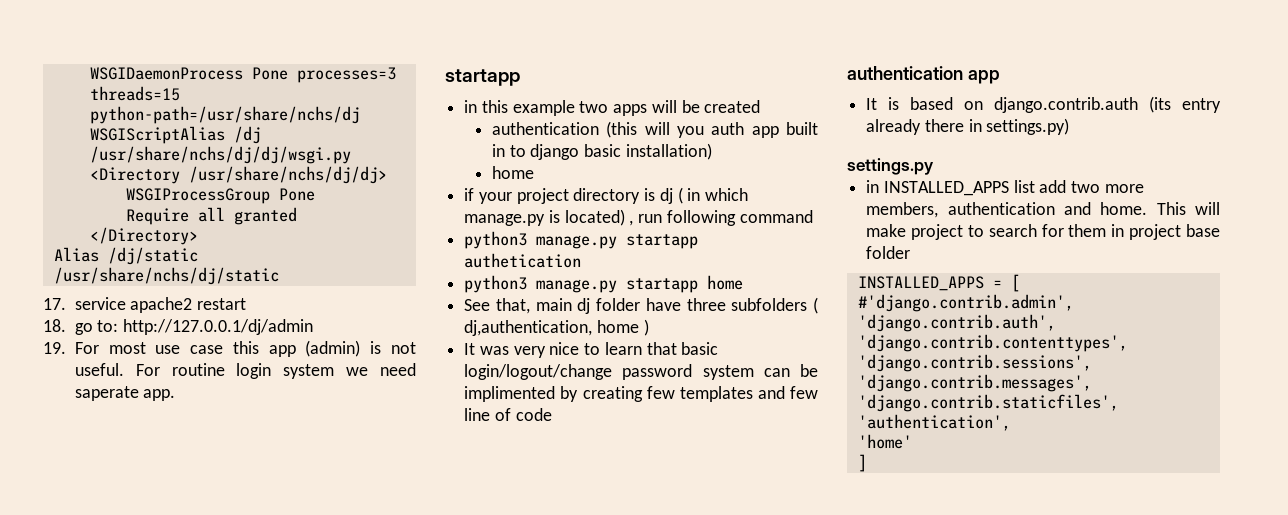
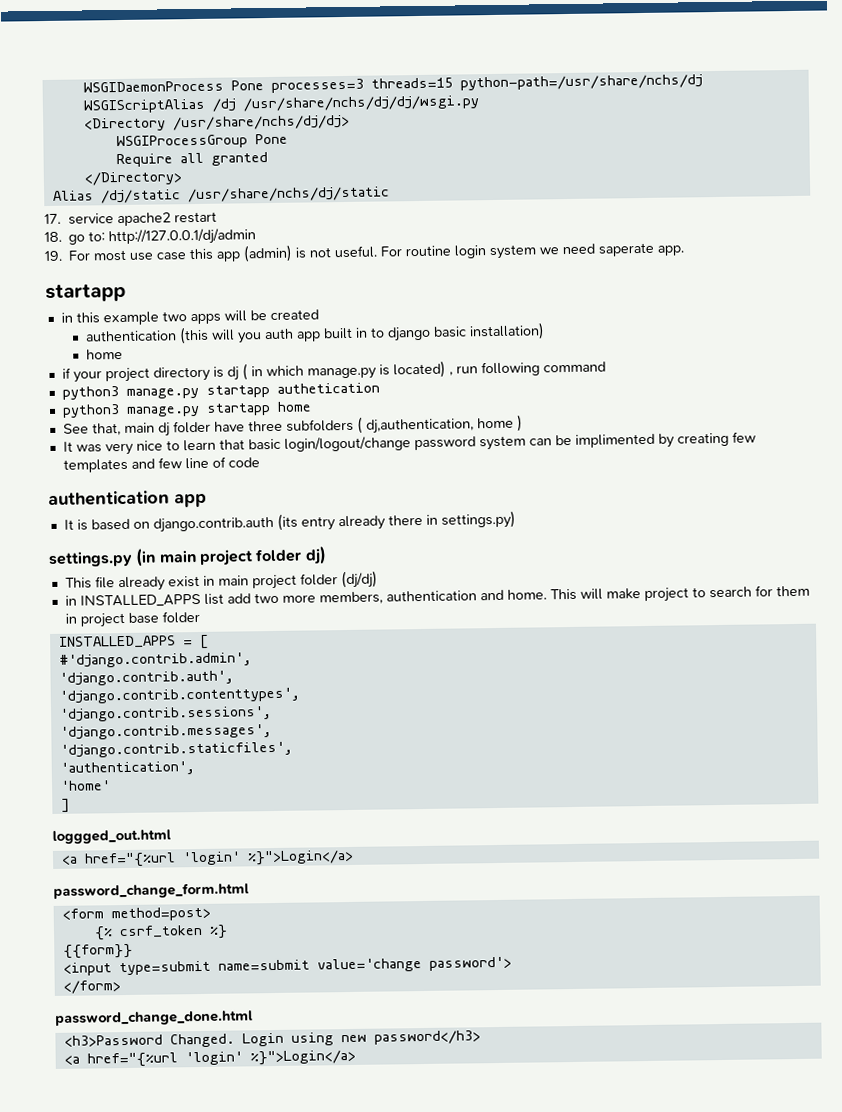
(934, 166) none -> [135,546,327,567] [64,570,378,592] (in main project folder dj) // This file already exist in main project folder (dj/dj)
(867, 463) none -> [52,829,171,844] [60,849,354,868] [53,882,249,899] [61,906,211,922] [93,924,228,941] [62,943,133,959] [62,956,512,976] [62,980,121,994] [55,1010,253,1026] [63,1030,481,1048] [63,1049,356,1068] // loggged_out.html // <a href="{%url 'login' %}">Login</a> // password_change_form.html // <form method=post> // {% csrf_token %} // {{form}} // <input type=submit name=submit value='change password'> // </form> // password_change_done.html // <h3>Password Changed. Login using new password</h3> // <a href="{%url 'login' %}">Login</a>

